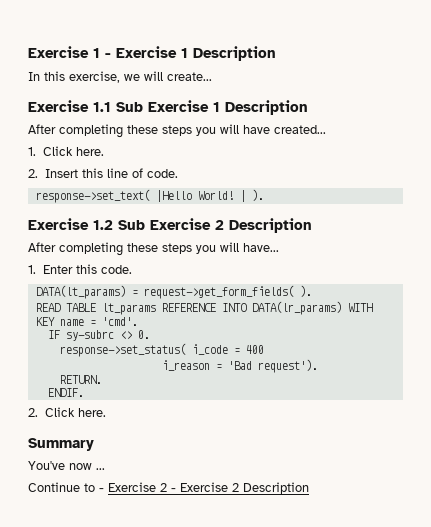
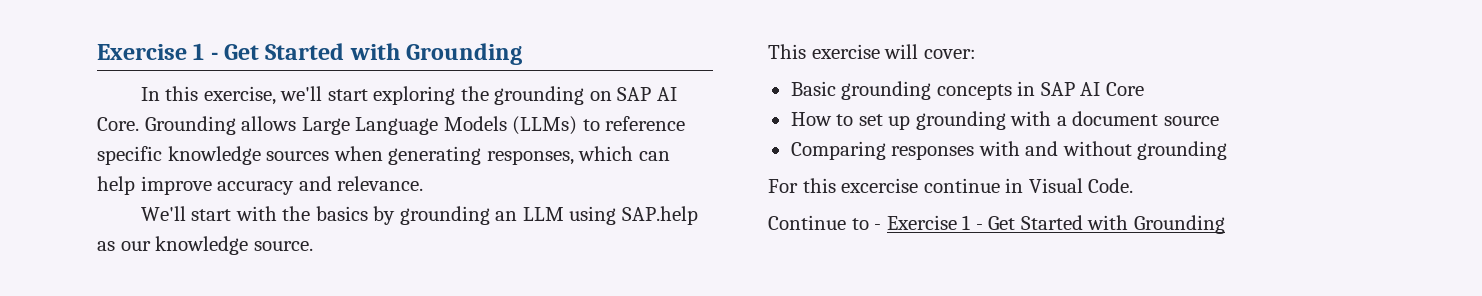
[28,46,276,61] Exercise 1 - Exercise 1 Description -> [97,43,523,65] Exercise 1 - Get Started with Grounding
[124,71,212,81] [28,100,308,115] [28,124,326,138] [28,146,104,156] [28,168,178,178] [35,189,264,203] [28,218,312,233] [28,242,279,256] [28,264,132,274] [35,285,312,299] [35,301,373,315] [35,317,138,326] [47,330,150,341] [59,343,264,357] [161,359,318,373] [59,375,102,384] [47,388,84,397] [28,407,106,417] [28,438,94,451] [28,461,105,470] [28,482,309,494] we will create... // Exercise 1.1 Sub Exercise 1 Description // After completing these steps you will have created... // 1. Click here. // 2. Insert this line of code. // response->set_text( |Hello World! | ). // Exercise 1.2 Sub Exercise 2 Description // After completing these steps you will have... // 1. Enter this code. // DATA(lt_params) = request->get_form_fields( ). // READ TABLE lt_params REFERENCE INTO DATA(lr_params) WITH KEY name = 'cmd'. // IF sy-subrc <> 0. // response->set_status( i_code = 400 // i_reason = 'Bad request'). // RETURN. // ENDIF. // 2. Click here. // Summary // You've now ... // Continue to - Exercise 2 - Exercise 2 Description -> [280,86,677,105] [97,116,686,135] [97,146,670,165] [97,176,424,195] [140,206,698,225] [97,236,313,255] [768,44,976,59] [790,81,1144,100] [790,111,1219,130] [790,141,1228,160] [768,178,1134,193] [768,215,1225,234] we'll start exploring the grounding on SAP AI Core. Grounding allows Large Language Models (LLMs) to reference specific knowledge sources when generating responses, which can help improve accuracy and relevance. // We'll start with the basics by grounding an LLM using SAP.help as our knowledge source. // This exercise will cover: // Basic grounding concepts in SAP AI Core // How to set up grounding with a document source // Comparing responses with and without grounding // For this excercise continue in Visual Code. // Continue to - Exercise 1 - Get Started with Grounding

